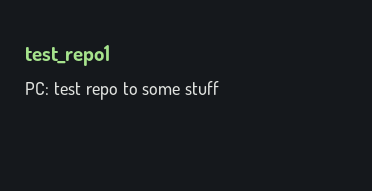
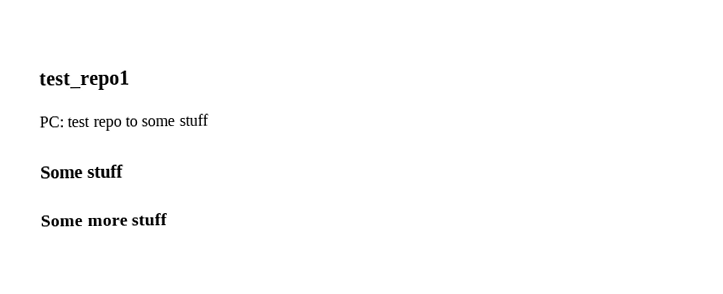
(220, 88) none -> [40,164,124,179] [40,213,168,227] // Some stuff // Some more stuff

